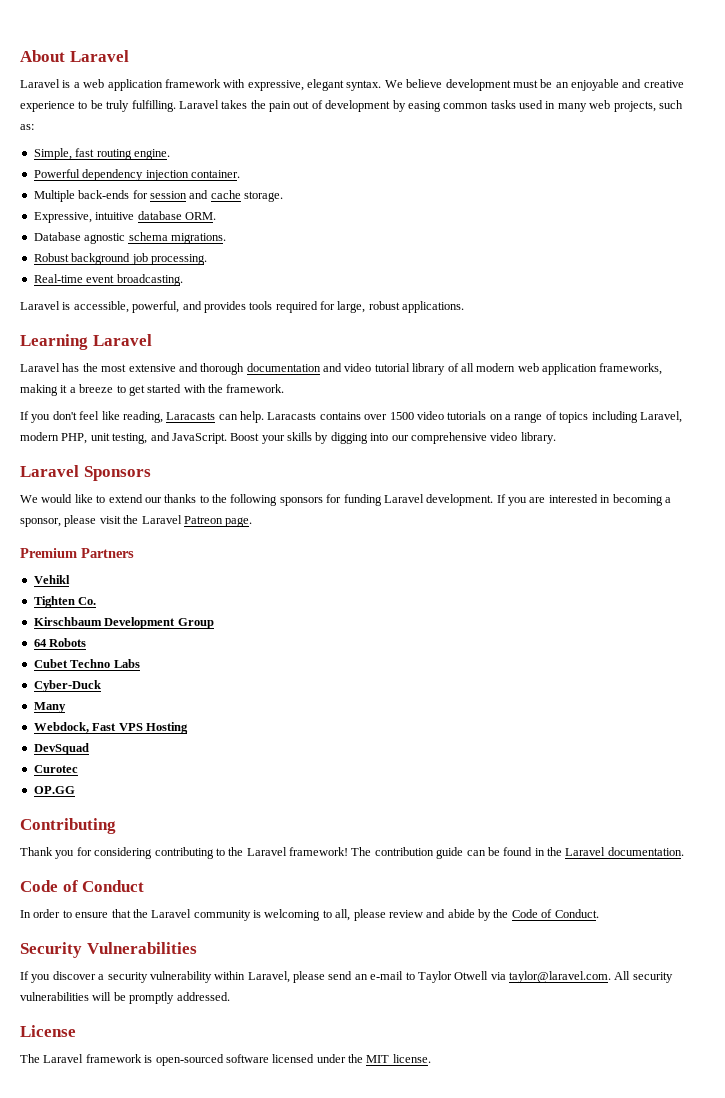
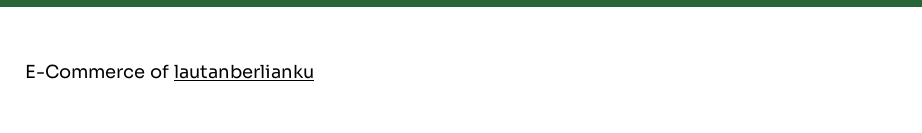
[20,50,129,62] [20,79,684,91] [20,100,683,112] [20,124,34,130] [33,148,170,160] [33,169,240,181] [33,190,283,202] [33,211,216,223] [33,232,226,244] [33,253,207,265] [33,274,183,286] [20,301,465,313] [20,334,152,350] [20,363,663,375] [20,384,285,396] [20,411,682,423] [20,432,556,444] [20,465,151,481] [20,494,671,506] [20,515,253,527] [20,548,134,558] [33,575,70,584] [33,596,97,608] [33,617,214,629] [33,638,87,647] [33,659,140,668] [33,680,101,692] [33,702,66,713] [33,722,188,734] [33,743,89,755] [33,765,78,773] [33,786,75,794] [20,818,116,834] [20,847,684,859] [20,880,145,892] [20,909,599,921] [20,942,197,958] [20,971,673,983] [20,992,230,1004] [20,1025,76,1037] [20,1054,431,1066] About Laravel // Laravel is a web application framework with expressive, elegant syntax. We believe development must be an enjoyable and creative experience to be truly fulfilling. Laravel takes the pain out of development by easing common tasks used in many web projects, such as: // Simple, fast routing engine. // Powerful dependency injection container. // Multiple back-ends for session and cache storage. // Expressive, intuitive database ORM. // Database agnostic schema migrations. // Robust background job processing. // Real-time event broadcasting. // Laravel is accessible, powerful, and provides tools required for large, robust applications. // Learning Laravel // Laravel has the most extensive and thorough documentation and video tutorial library of all modern web application frameworks, making it a breeze to get started with the framework. // If you don't feel like reading, Laracasts can help. Laracasts contains over 1500 video tutorials on a range of topics including Laravel, modern PHP, unit testing, and JavaScript. Boost your skills by digging into our comprehensive video library. // Laravel Sponsors // We would like to extend our thanks to the following sponsors for funding Laravel development. If you are interested in becoming a sponsor, please visit the Laravel Patreon page. // Premium Partners // Vehikl // Tighten Co. // Kirschbaum Development Group // 64 Robots // Cubet Techno Labs // Cyber-Duck // Many // Webdock, Fast VPS Hosting // DevSquad // Curotec // OP.GG // Contributing // Thank you for considering contributing to the Laravel framework! The contribution guide can be found in the Laravel documentation. // Code of Conduct // In order to ensure that the Laravel community is welcoming to all, please review and abide by the Code of Conduct. // Security Vulnerabilities // If you discover a security vulnerability within Laravel, please send an e-mail to Taylor Otwell via taylor@laravel.com. All security vulnerabilities will be promptly addressed. // License // The Laravel framework is open-sourced software licensed under the MIT license. -> [25,64,314,79] E-Commerce of lautanberlianku

